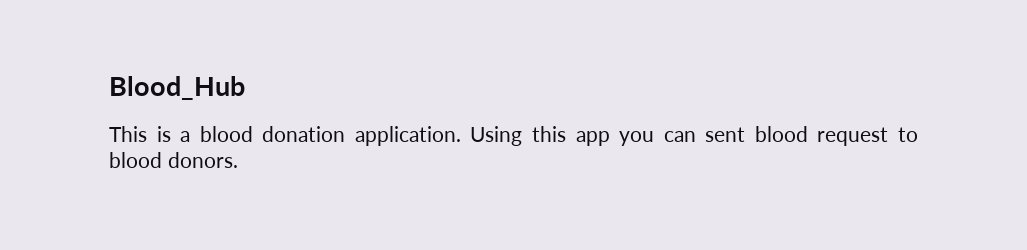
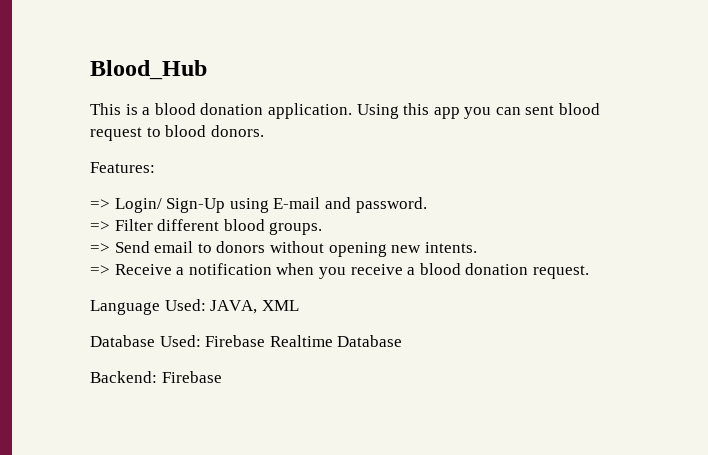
(238, 160) none -> [90,162,155,173] [90,197,427,213] [90,219,323,235] [90,241,477,257] [90,263,589,279] [90,299,299,315] [90,335,403,347] [90,371,222,383] // Features: // => Login/ Sign-Up using E-mail and password. // => Filter different blood groups. // => Send email to donors without opening new intents. // => Receive a notification when you receive a blood donation request. // Language Used: JAVA, XML // Database Used: Firebase Realtime Database // Backend: Firebase

